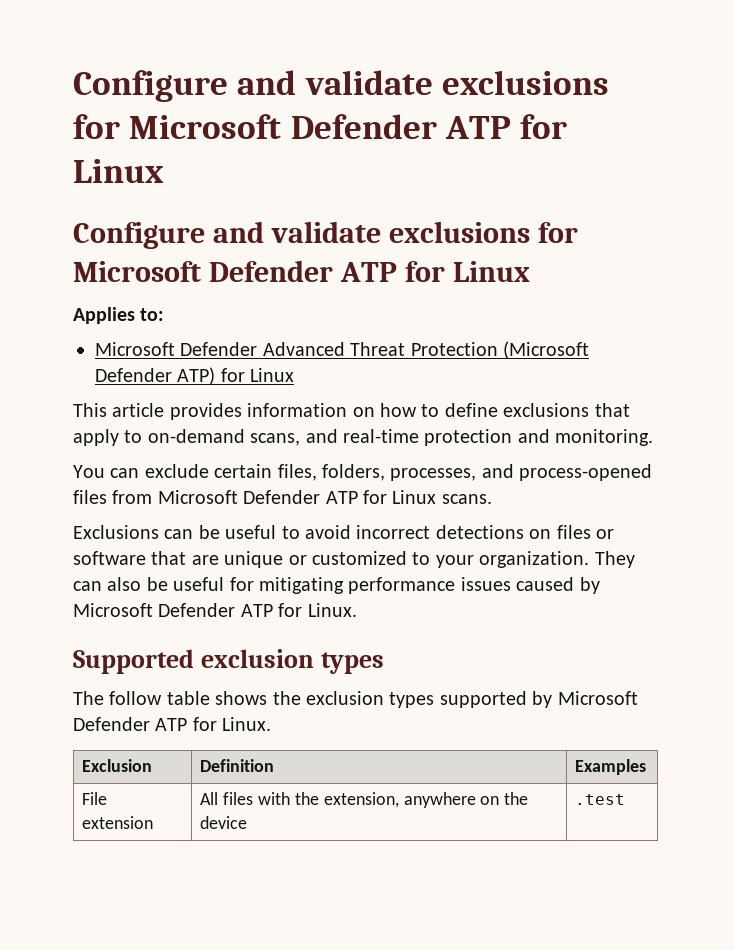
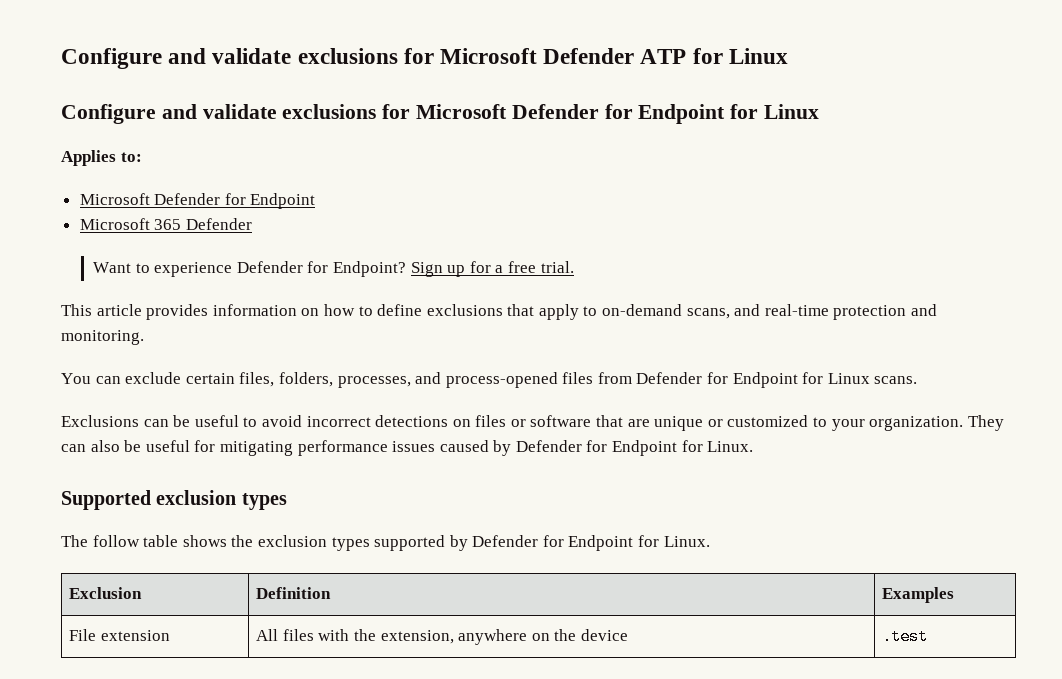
[340,262,398,282] ATP -> [604,104,726,124] for Endpoint
[262,341,589,359] [95,367,295,385] Advanced Threat Protection (Microsoft Defender ATP) for Linux -> [224,193,316,209] [79,218,252,230] [93,261,574,277] for Endpoint // Microsoft 365 Defender // Want to experience Defender for Endpoint? Sign up for a free trial.
[157,490,358,504] Microsoft Defender ATP -> [636,372,798,388] Defender for Endpoint
[73,603,273,617] Microsoft Defender ATP -> [515,440,678,456] Defender for Endpoint
[557,691,638,705] [73,717,188,731] Microsoft Defender ATP -> [472,535,634,551] Defender for Endpoint

